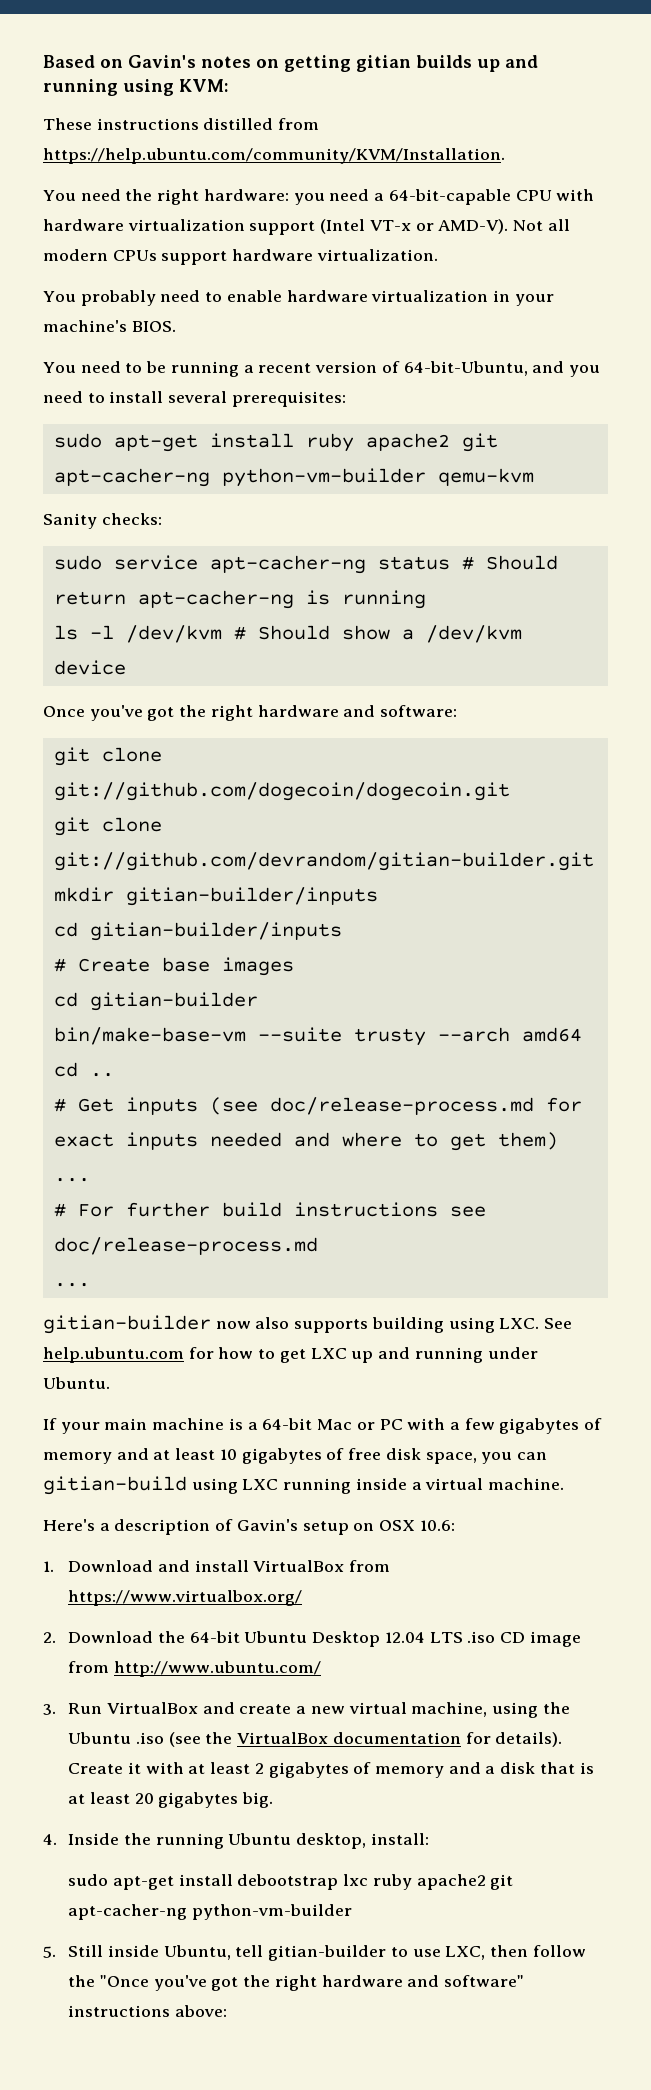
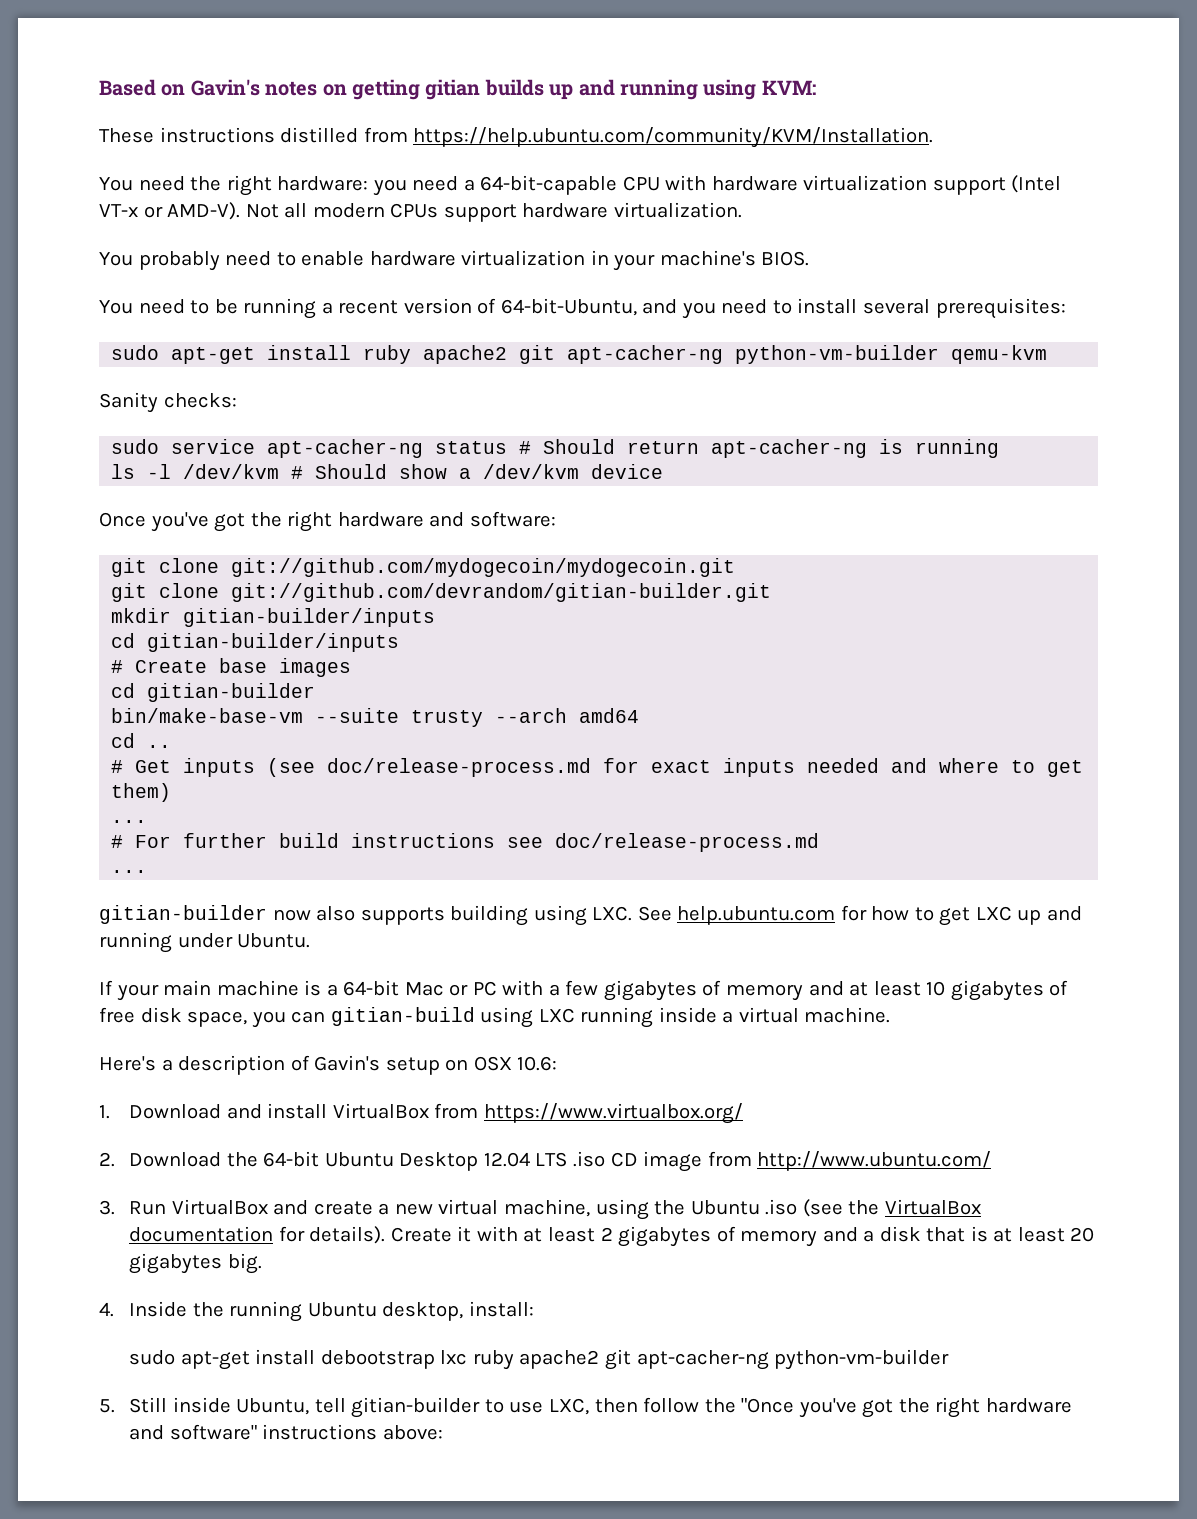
[53,782,510,801] git://github.com/dogecoin/dogecoin.git -> [231,558,736,577] git://github.com/mydogecoin/mydogecoin.git

